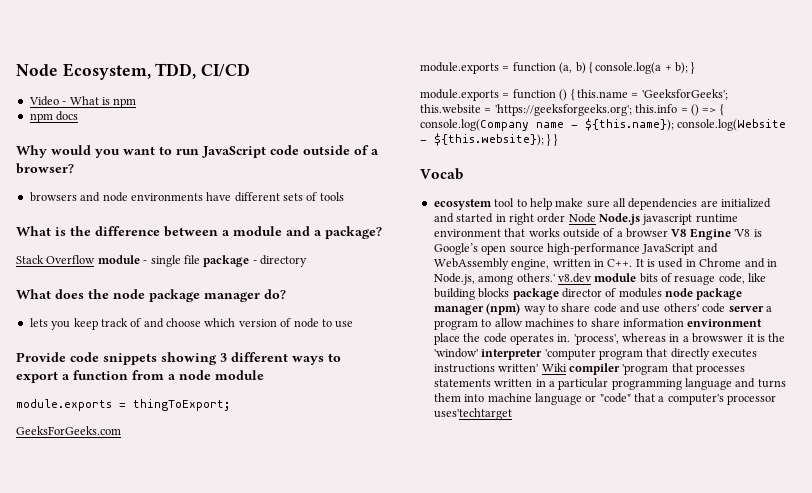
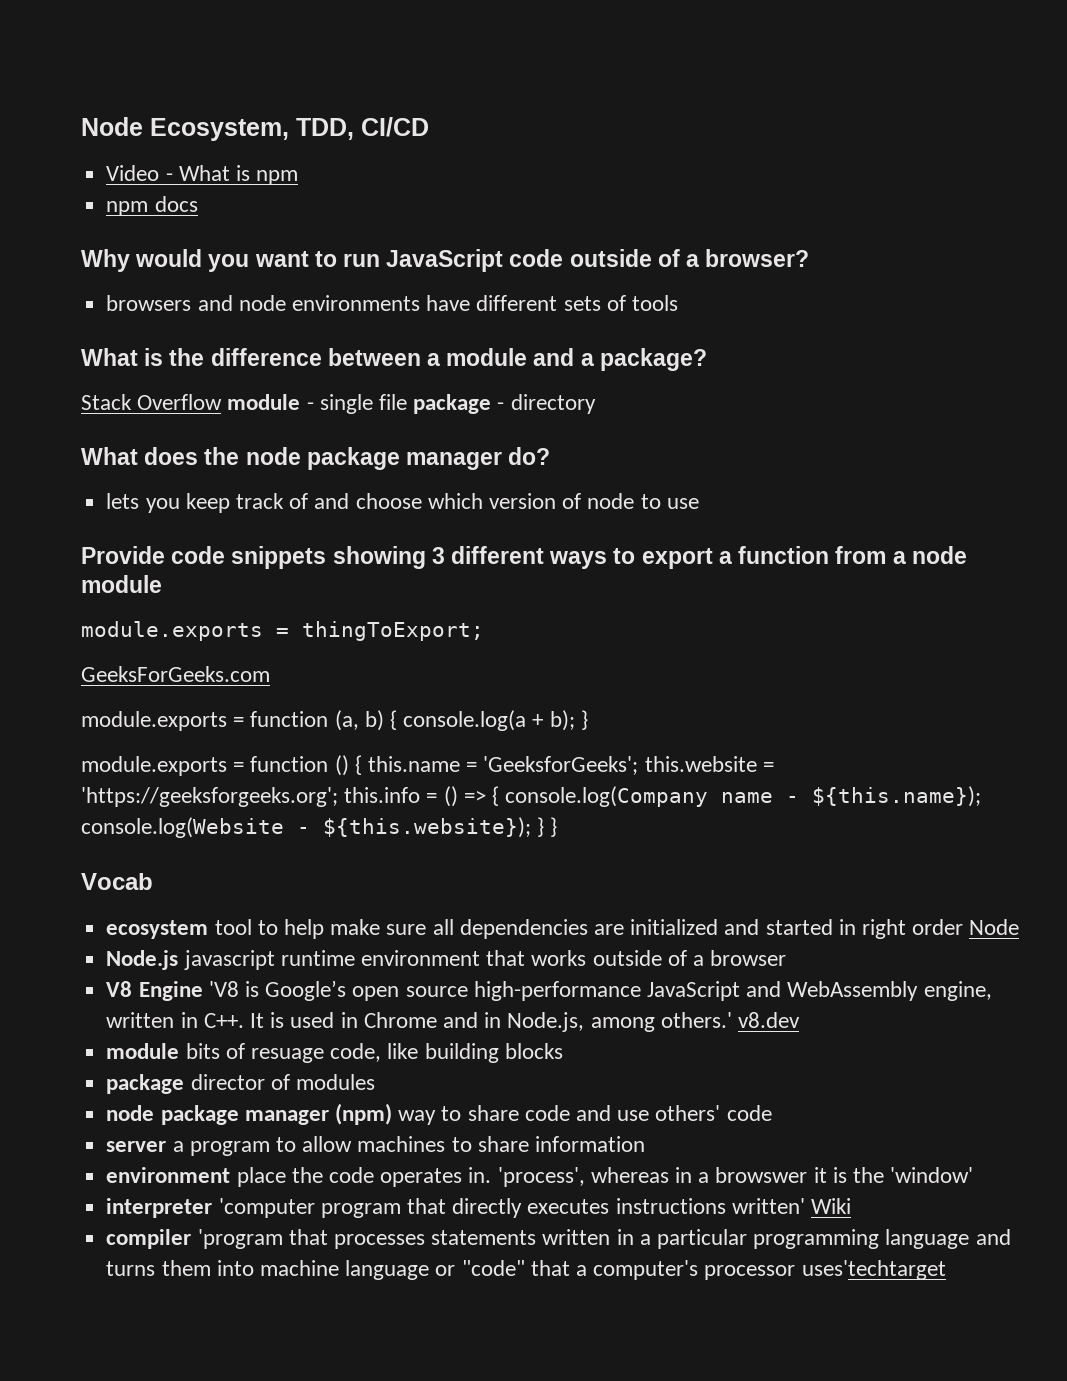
(596, 218) none -> (1020, 927) //
(668, 233) none -> (787, 958) //
(592, 278) none -> (801, 1020) //
(510, 293) none -> (563, 1051) //
(662, 293) none -> (375, 1082) //
(726, 308) none -> (772, 1113) //
(684, 322) none -> (645, 1144) //
(478, 353) none -> (974, 1175) //
(567, 367) none -> (851, 1206) //

